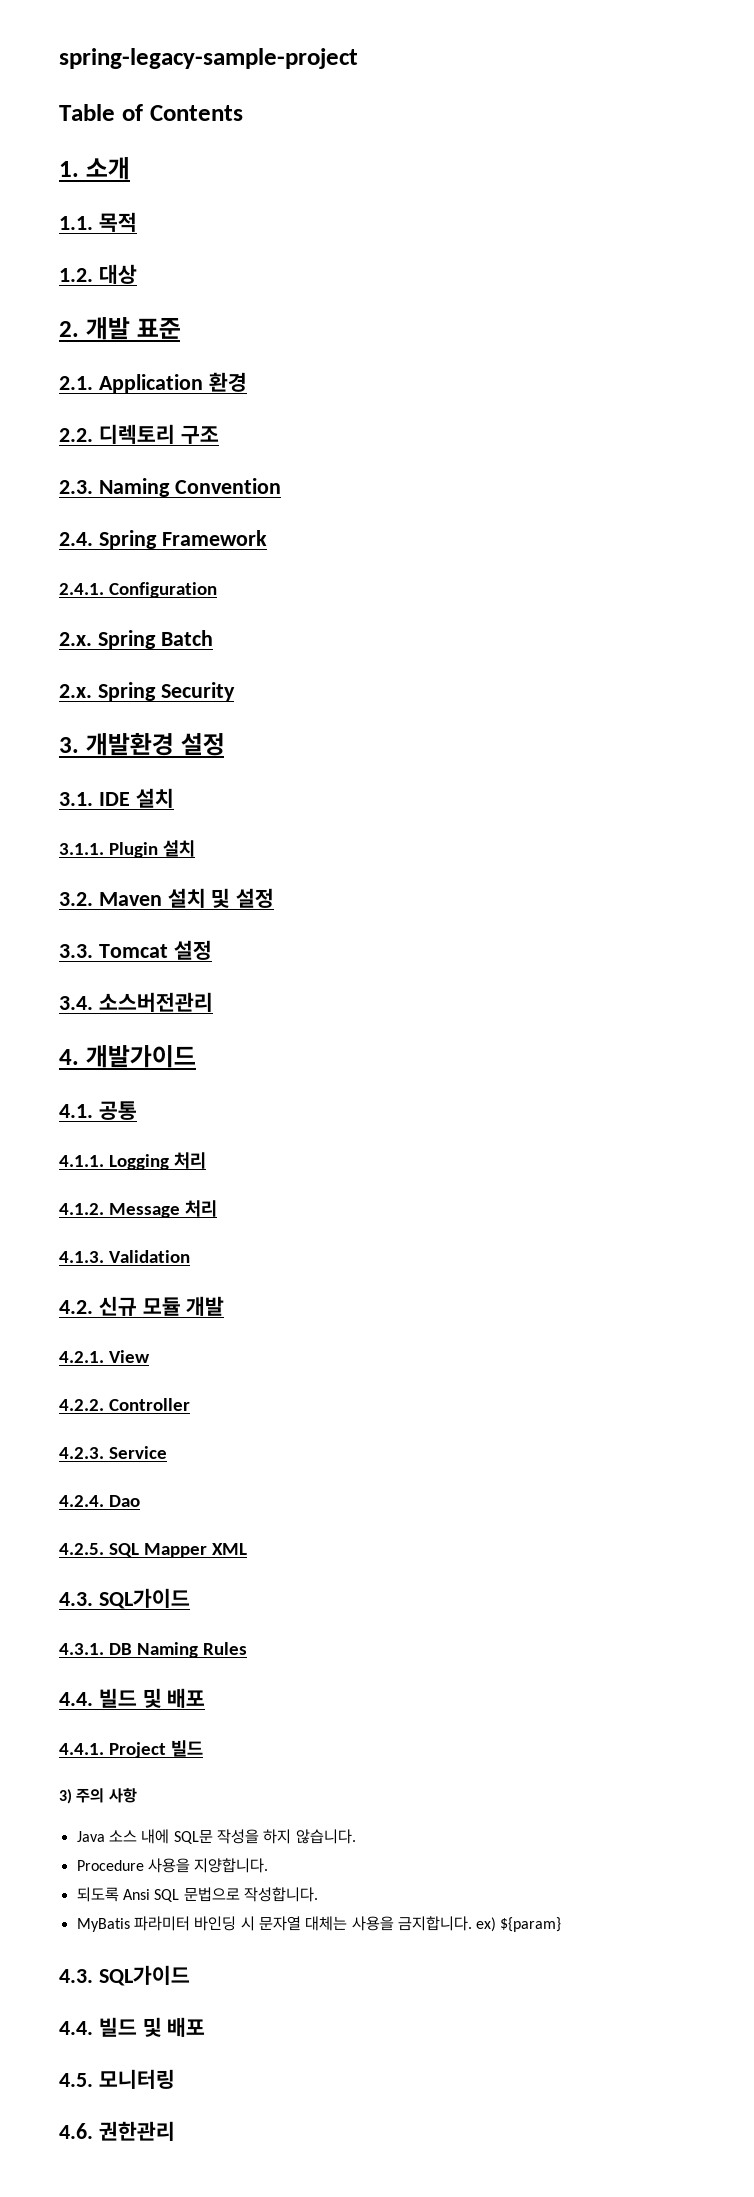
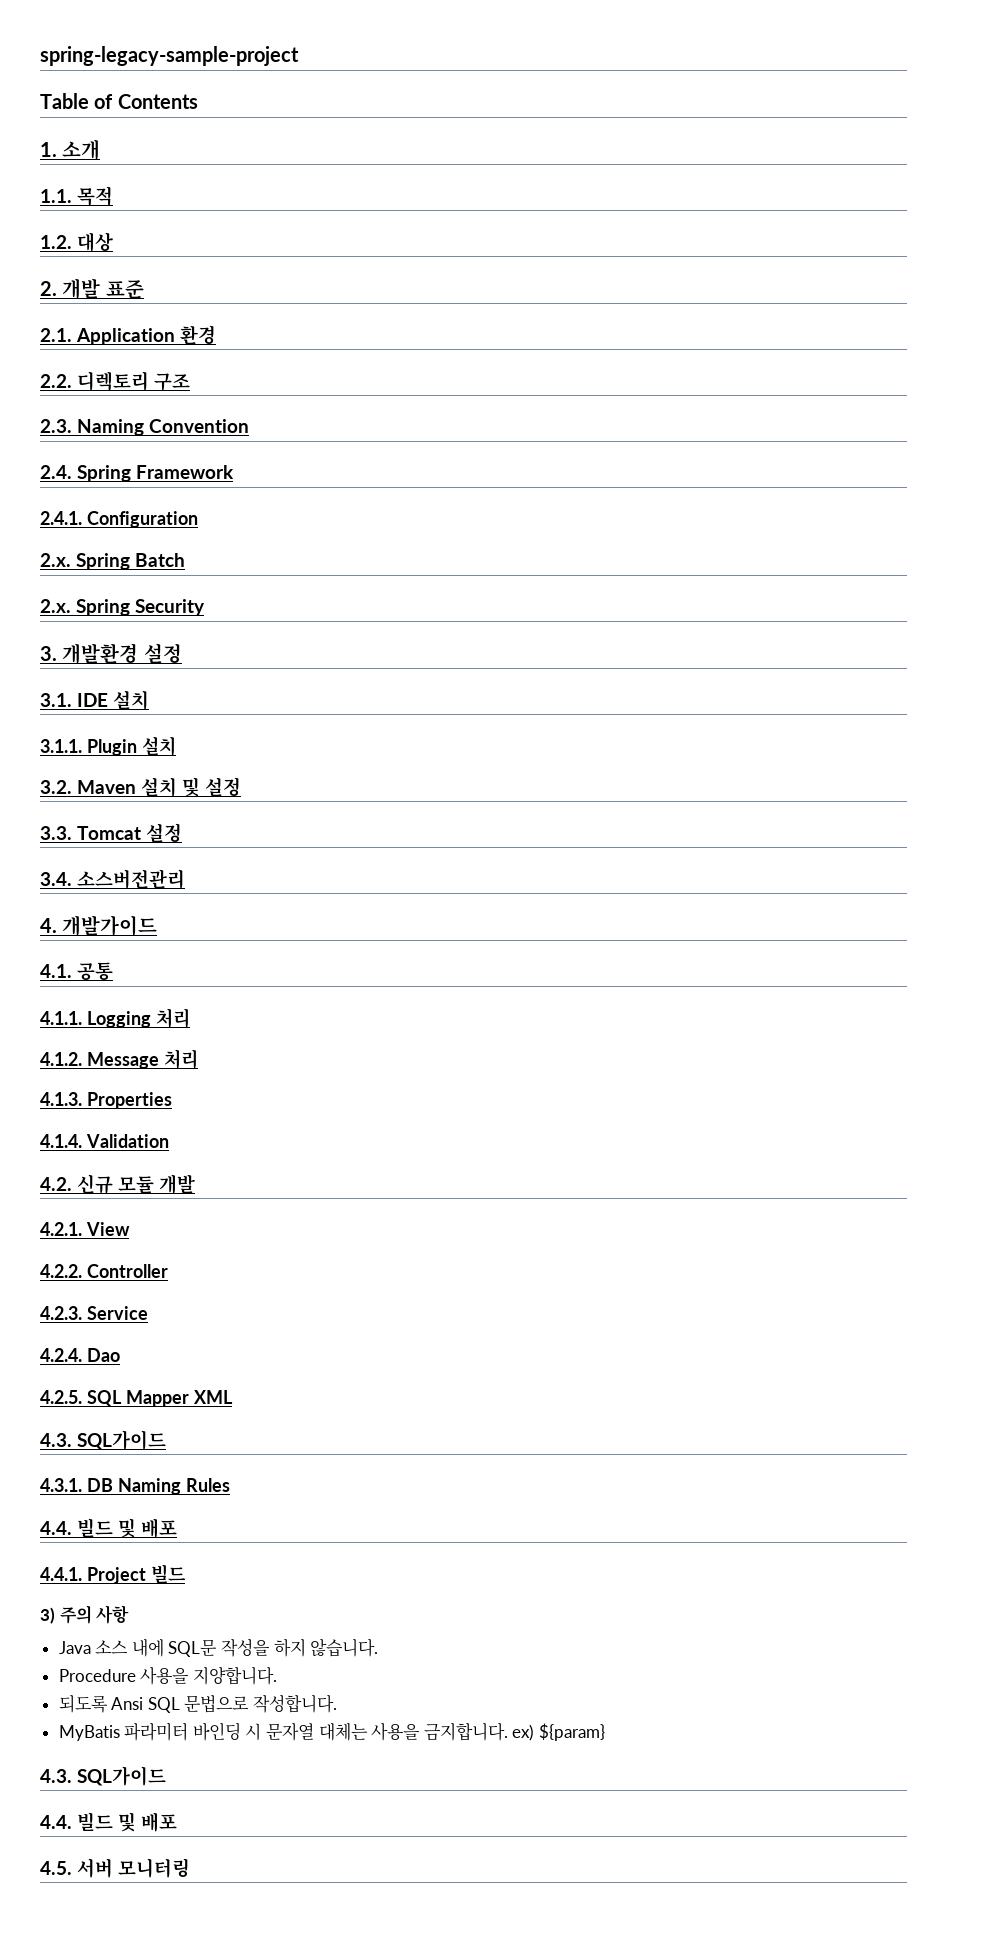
(104, 1257) none -> [86,1092,172,1109] [40,1134,82,1148] Properties // 4.1.4.
(93, 2080) none -> [77,1858,113,1878] 서버
[59,2121,175,2141] // 4.6. 권한관리 -> (190, 1868) none

